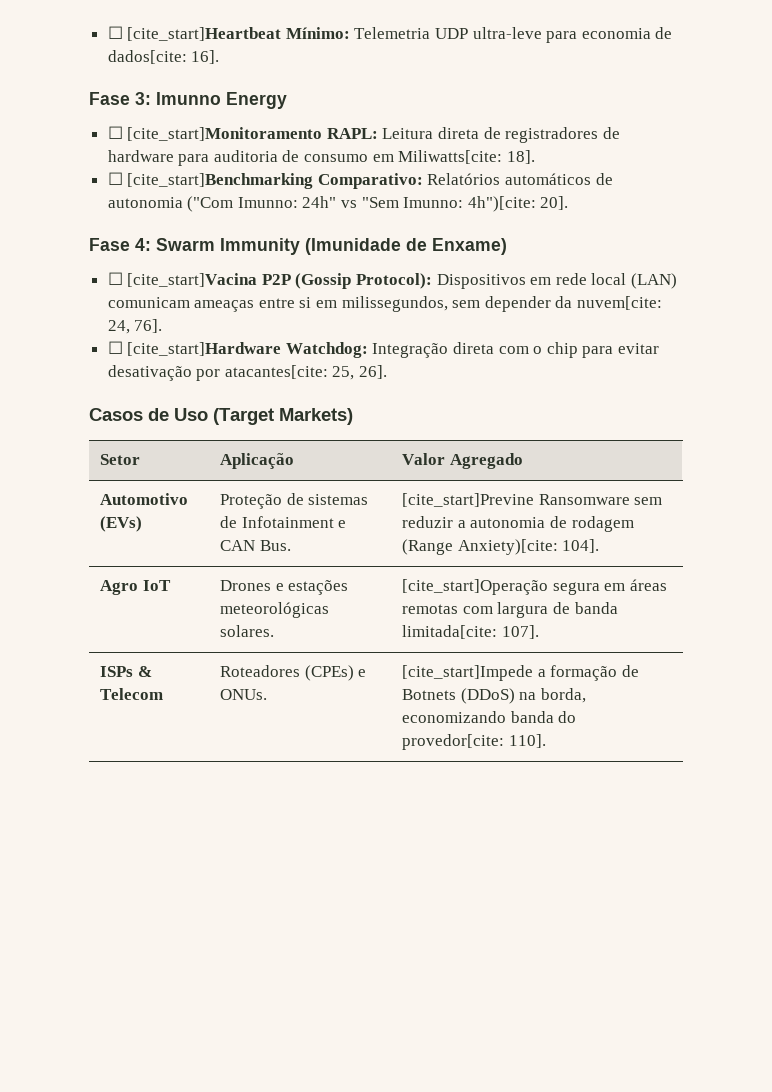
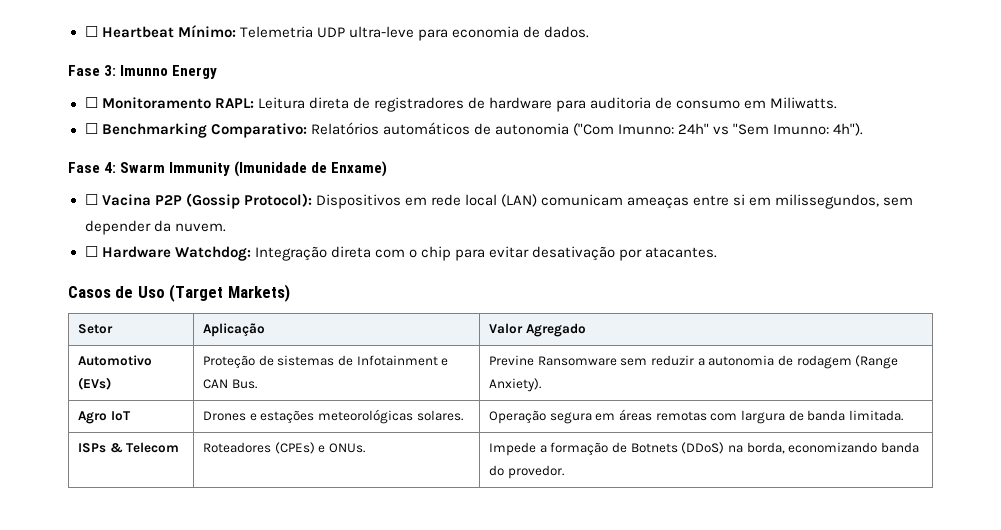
[107,26,282,41] ☐ [cite_start]Heartbeat -> [84,26,174,38] ☐ Heartbeat
[107,50,220,64] dados[cite: 16]. -> [543,26,589,38] dados.
[127,127,323,141] [cite_start]Monitoramento -> [101,97,211,109] Monitoramento
[398,150,535,164] [107,172,314,189] Miliwatts[cite: 18]. // ☐ [cite_start]Benchmarking -> [770,97,838,109] [84,123,207,138] Miliwatts. // ☐ Benchmarking
[467,196,569,212] 4h")[cite: 20]. -> [833,123,864,136] 4h").
[127,273,258,287] [cite_start]Vacina -> [101,194,151,206] Vacina
[577,296,663,310] [107,319,163,334] [107,341,282,356] nuvem[cite: 24, 76]. // ☐ [cite_start]Hardware -> [174,223,226,232] [84,246,171,258] nuvem. // ☐ Hardware
[224,365,388,380] atacantes[cite: 25, 26]. -> [645,247,718,258] atacantes.
[402,493,535,507] [cite_start]Previne -> [489,355,535,366] Previne
[457,539,600,555] Anxiety)[cite: 104]. -> [489,378,542,392] Anxiety).
[402,579,549,595] [cite_start]Operação -> [489,410,547,424] Operação
[402,625,539,639] limitada[cite: 107]. -> [849,410,904,421] limitada.
[402,665,534,681] [cite_start]Impede -> [489,442,537,456] Impede
[402,734,546,750] provedor[cite: 110]. -> [507,465,564,479] provedor.

